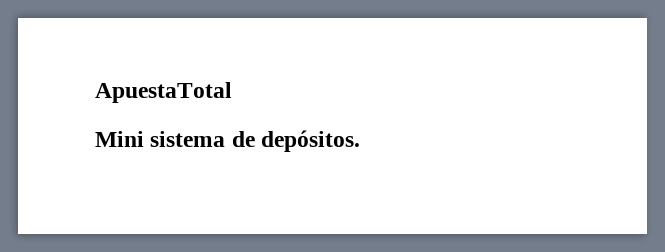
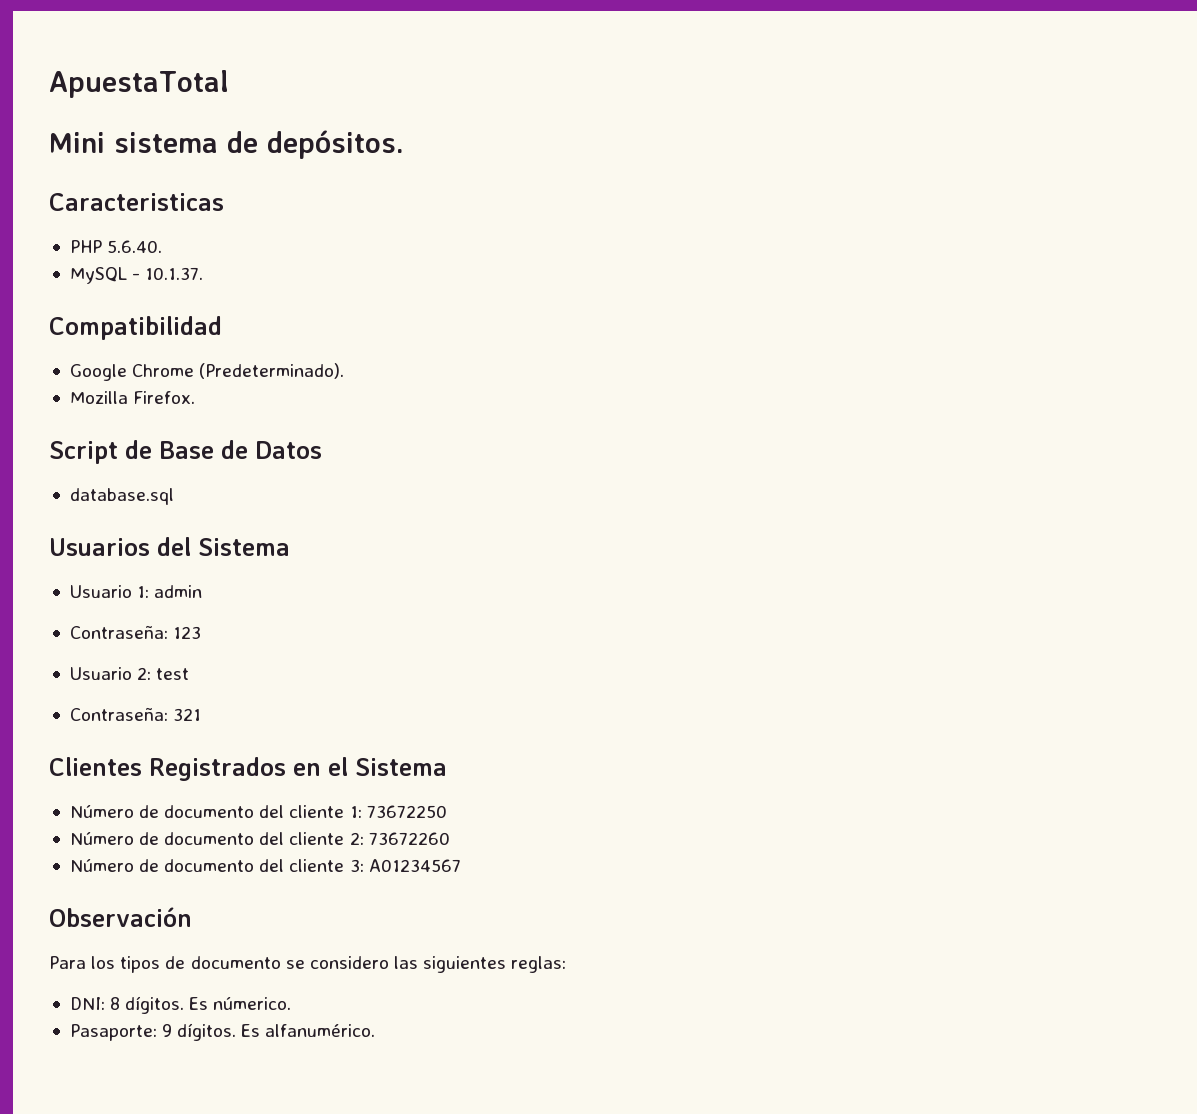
(361, 141) none -> [49,193,224,211] [69,240,163,253] [69,267,204,284] [49,316,222,340] [69,363,345,381] [69,391,196,404] [49,440,322,464] [69,488,174,505] [49,537,290,556] [69,585,203,598] [69,625,202,639] [69,667,190,680] [69,707,202,721] [49,757,447,781] [69,805,447,818] [69,832,450,845] [69,859,461,872] [49,907,192,927] [49,956,567,973] [69,996,292,1014] [69,1023,376,1041] // Caracteristicas // PHP 5.6.40. // MySQL - 10.1.37. // Compatibilidad // Google Chrome (Predeterminado). // Mozilla Firefox. // Script de Base de Datos // database.sql // Usuarios del Sistema // Usuario 1: admin // Contraseña: 123 // Usuario 2: test // Contraseña: 321 // Clientes Registrados en el Sistema // Número de documento del cliente 1: 73672250 // Número de documento del cliente 2: 73672260 // Número de documento del cliente 3: A01234567 // Observación // Para los tipos de documento se considero las siguientes reglas: // DNI: 8 dígitos. Es númerico. // Pasaporte: 9 dígitos. Es alfanumérico.

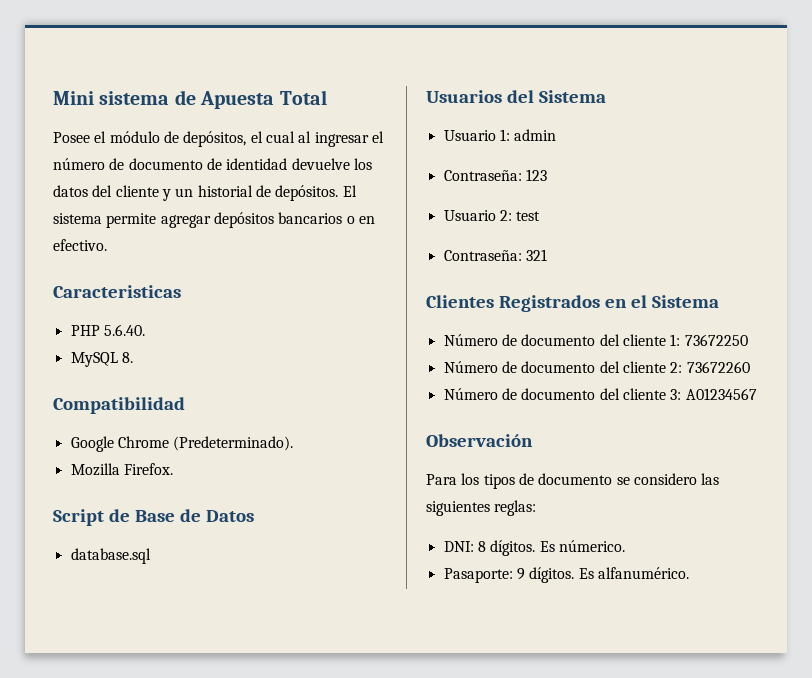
[49,70,229,98] ApuestaTotal // -> (53, 98) none
[267,130,404,159] depósitos. -> [200,90,327,109] [53,131,384,147] [53,158,372,170] [53,185,357,201] [53,212,375,228] [53,239,107,251] Apuesta Total // Posee el módulo de depósitos, el cual al ingresar el número de documento de identidad devuelve los datos del cliente y un historial de depósitos. El sistema permite agregar depósitos bancarios o en efectivo.
[132,267,204,280] - 10.1.37. -> [121,352,133,363] 8.

